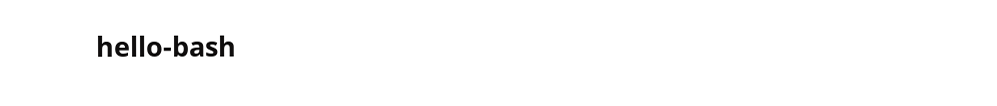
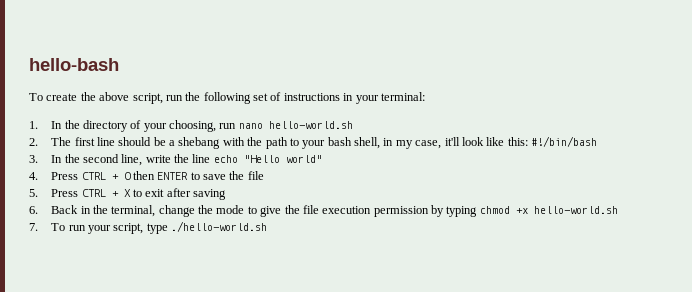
(237, 46) none -> [29,92,425,104] [29,120,353,132] [29,136,598,149] [29,154,322,166] [29,171,264,180] [29,188,227,200] [29,205,618,217] [29,221,268,234] // To create the above script, run the following set of instructions in your terminal: // 1. In the directory of your choosing, run nano hello-world.sh // 2. The first line should be a shebang with the path to your bash shell, in my case, it'll look like this: #!/bin/bash // 3. In the second line, write the line echo "Hello world" // 4. Press CTRL + O then ENTER to save the file // 5. Press CTRL + X to exit after saving // 6. Back in the terminal, change the mode to give the file execution permission by typing chmod +x hello-world.sh // 7. To run your script, type ./hello-world.sh

